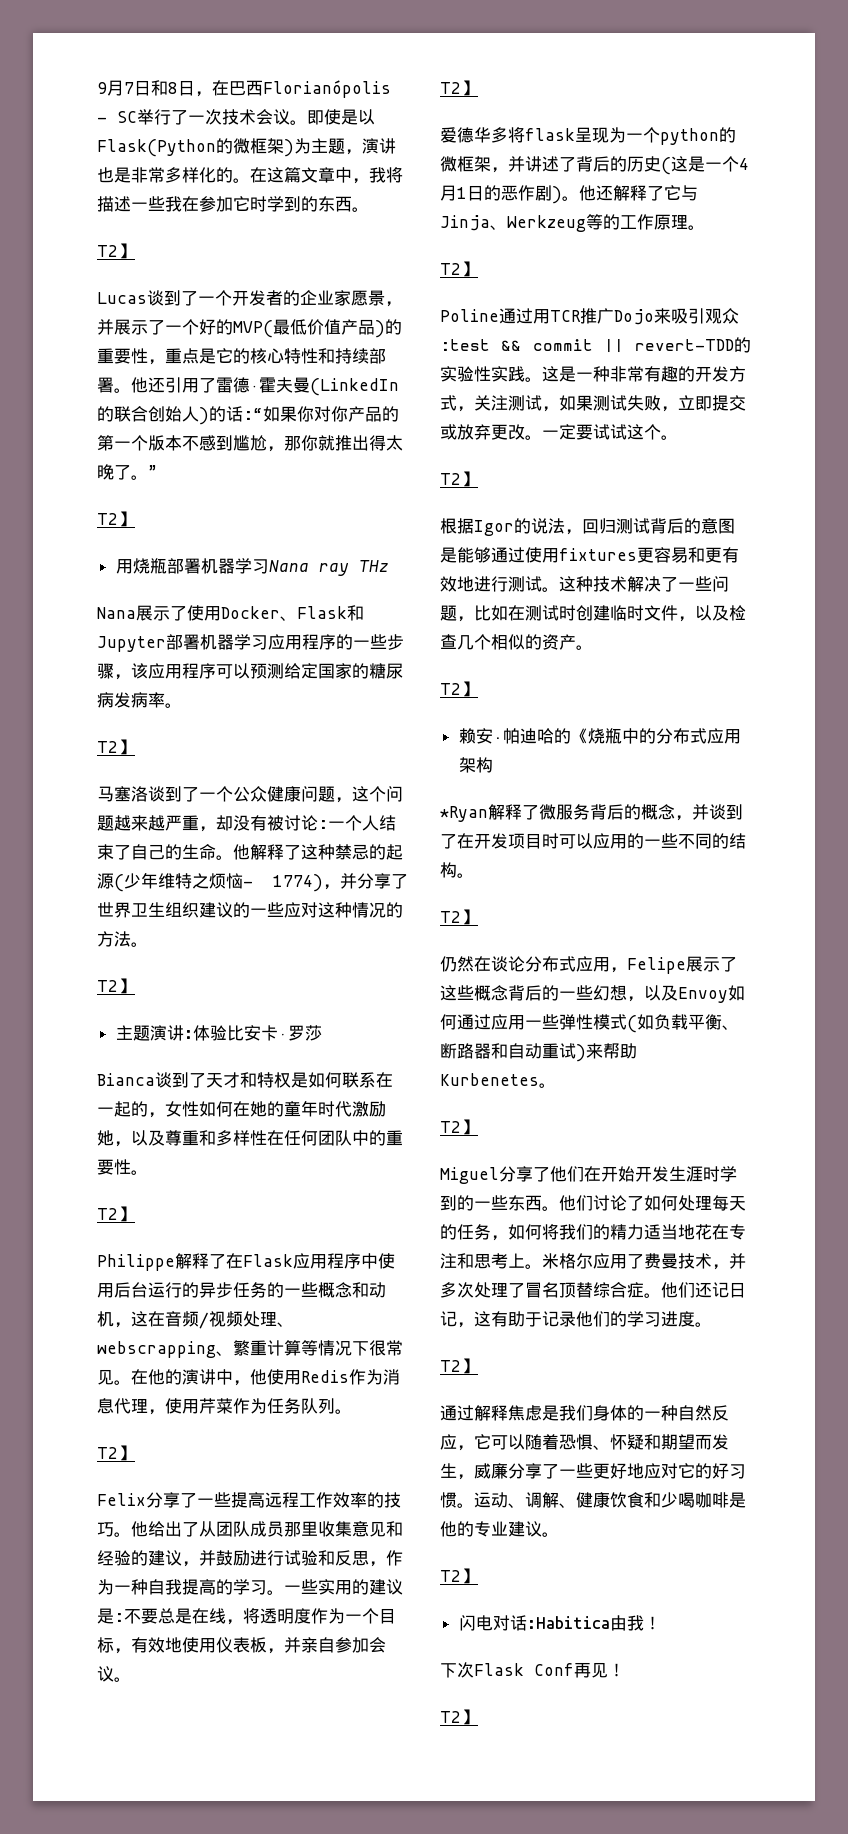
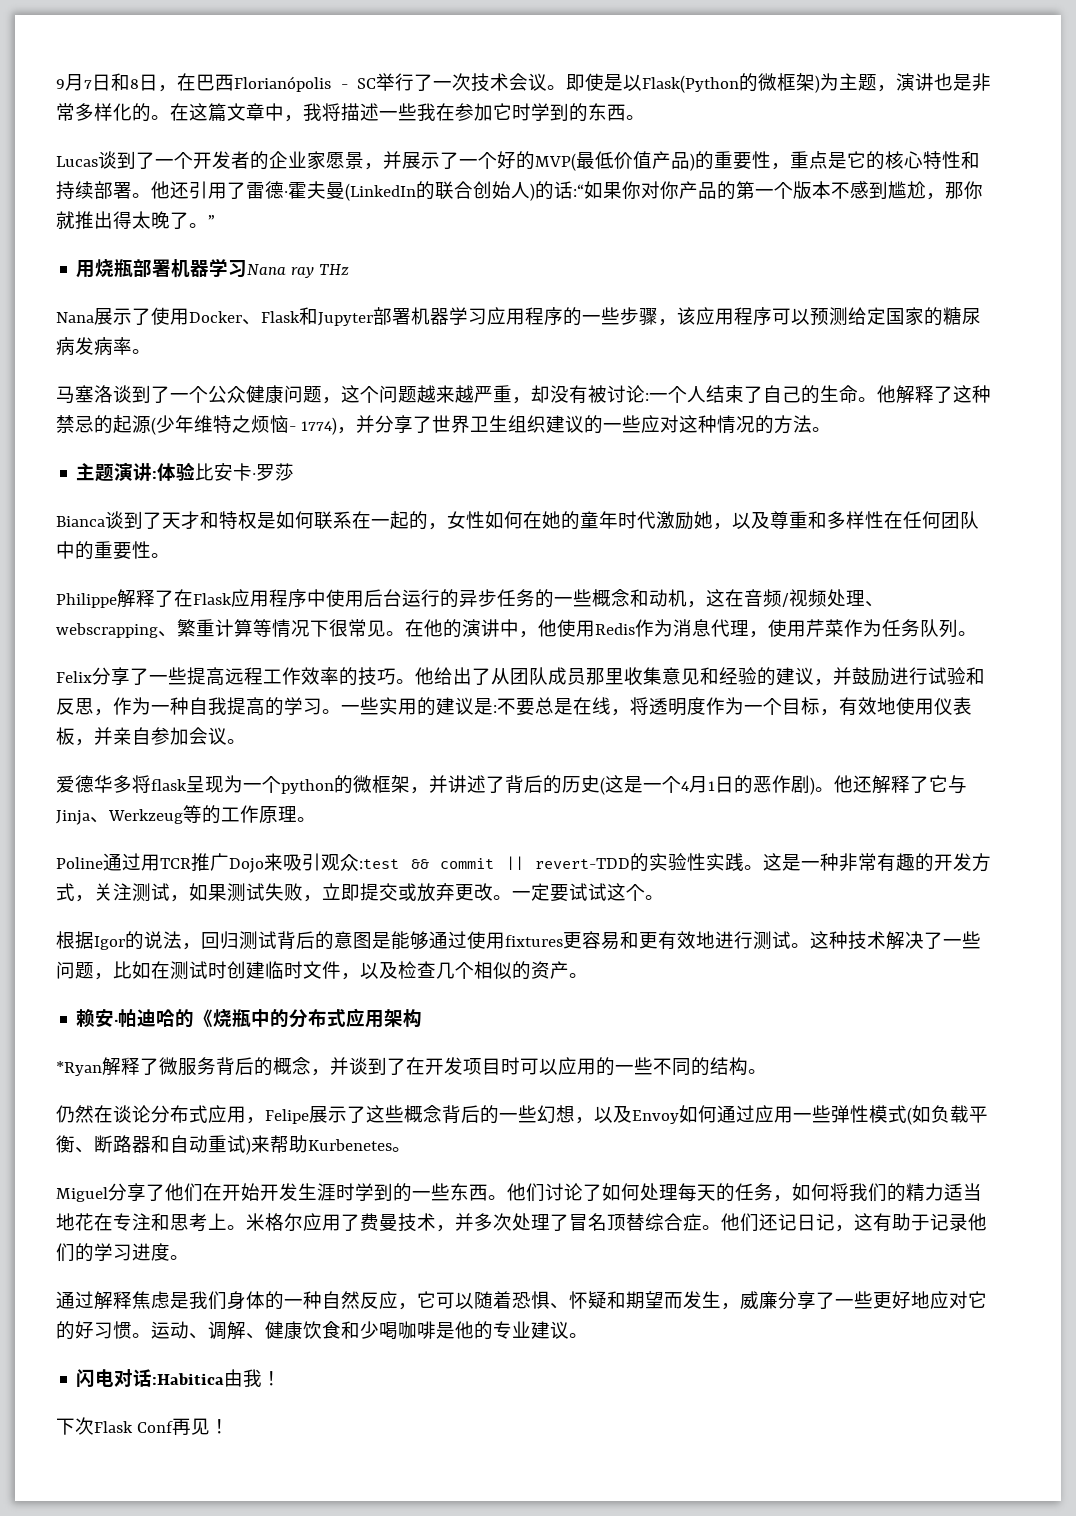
[97,243,135,259] // T2】 -> (645, 117) none
[97,511,135,527] // T2】 -> (215, 221) none
[97,739,135,755] // T2】 -> (151, 351) none
[97,978,135,994] // T2】 -> (831, 429) none
[97,1206,135,1222] // T2】 -> (170, 555) none
[97,1445,135,1461] // T2】 -> (977, 633) none
[440,80,478,96] // T2】 -> (246, 741) none
[440,261,478,277] // T2】 -> (316, 819) none
[440,471,478,487] // T2】 -> (664, 897) none
[440,681,478,697] // T2】 -> (588, 975) none
[440,909,478,925] // T2】 -> (767, 1071) none
[440,1119,478,1135] // T2】 -> (411, 1149) none
[440,1358,478,1374] // T2】 -> (189, 1257) none
[440,1568,478,1584] // T2】 -> (588, 1335) none
[440,1709,478,1725] // T2】 -> (229, 1426) none

